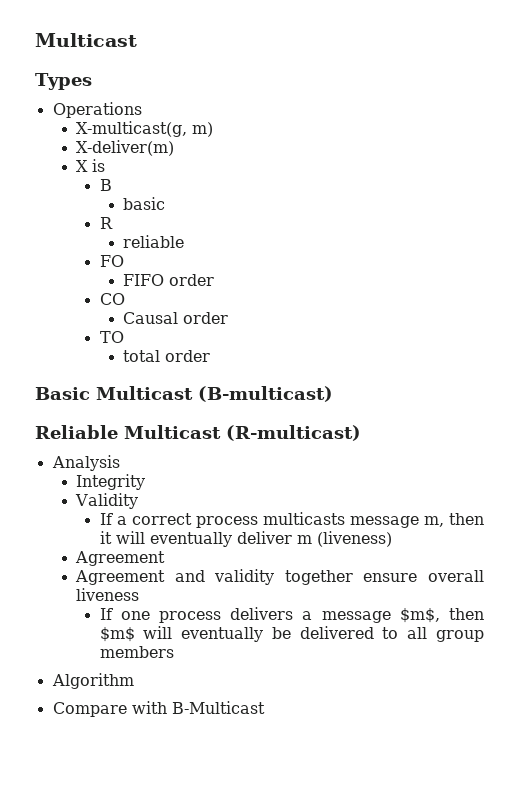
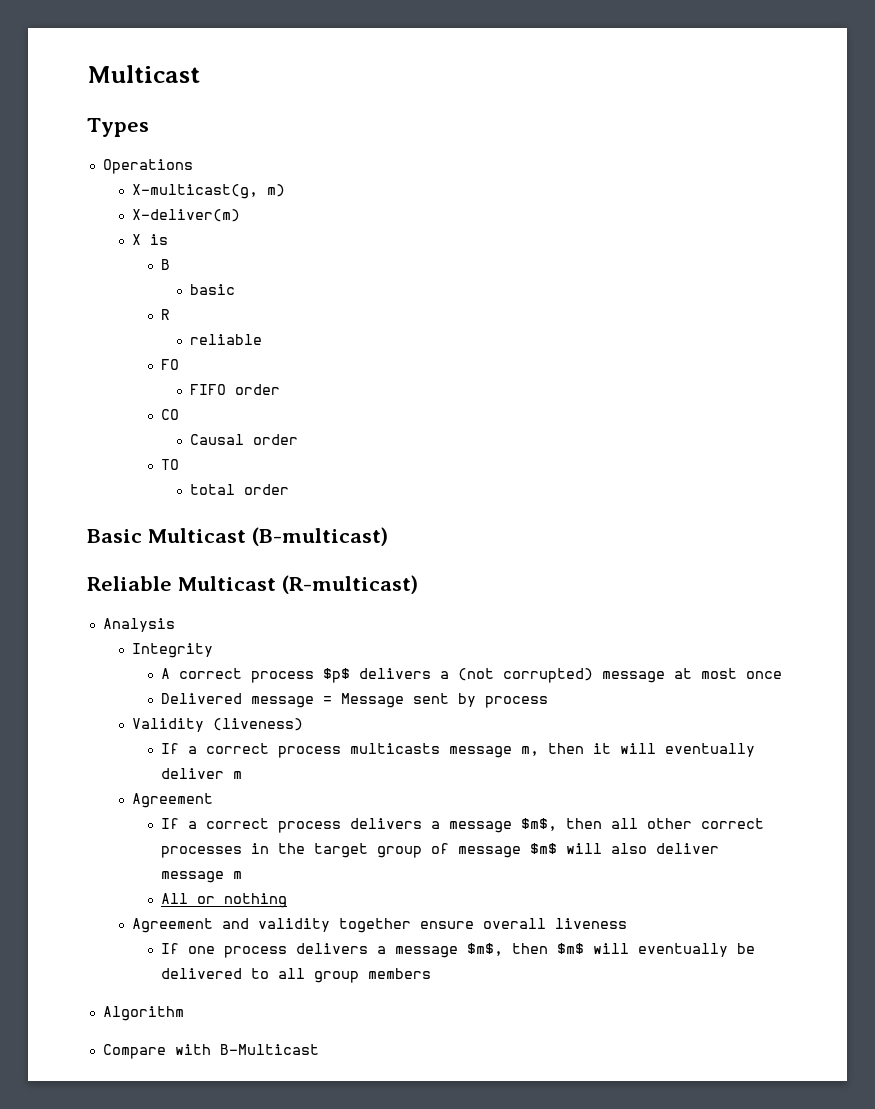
(146, 482) none -> [160,668,782,683] [160,693,548,708] // A correct process $p$ delivers a (not corrupted) message at most once // Delivered message = Message sent by process
(139, 501) none -> [212,718,303,731] (liveness)
[316,531,392,547] [75,551,166,566] (liveness) // Agreement -> [131,793,213,808] [160,818,764,833] [160,843,719,858] [160,871,242,883] [160,893,287,908] // Agreement // If a correct process delivers a message $m$, then all other correct processes in the target group of message $m$ will also deliver message m // All or nothing

